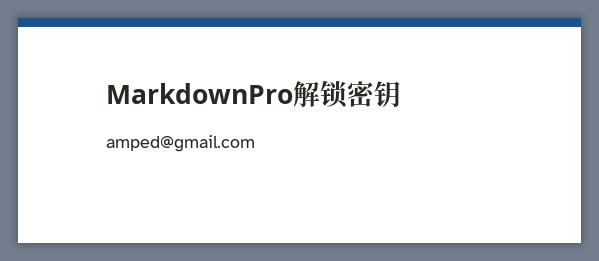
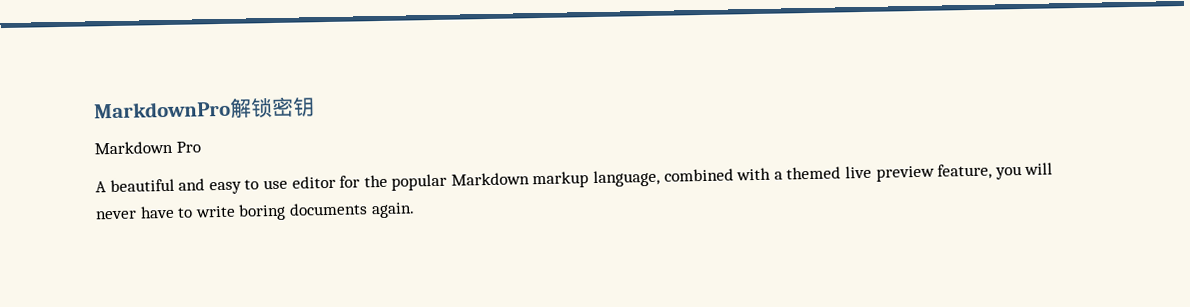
[106,135,255,152] amped@gmail.com -> [94,140,201,155] [95,162,1054,195] [95,202,415,221] Markdown Pro // A beautiful and easy to use editor for the popular Markdown markup language, combined with a themed live preview feature, you will never have to write boring documents again.

